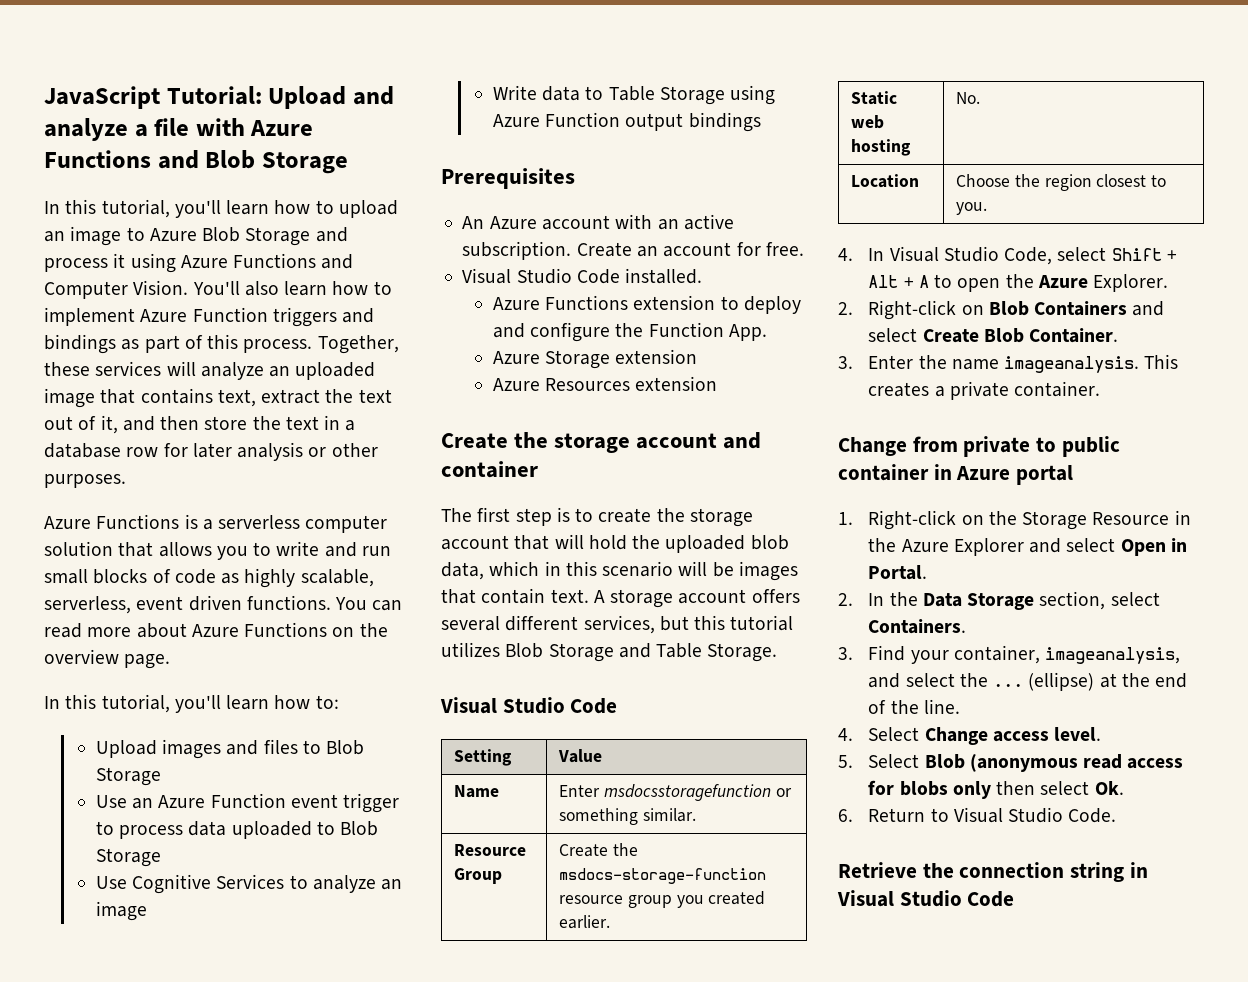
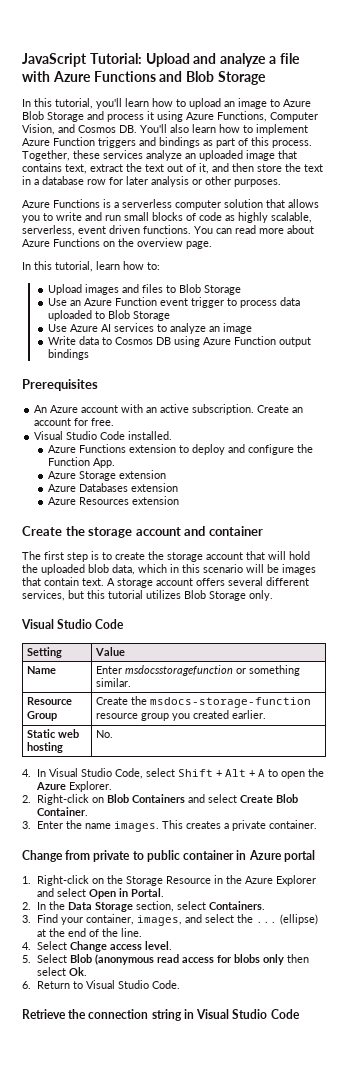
[233,253,354,269] [44,280,189,299] Functions and Computer Vision. -> [217,111,318,122] [22,124,137,135] Functions, Computer Vision, and Cosmos DB.
[166,361,196,376] will -> (143, 154) none
[174,695,221,713] you'll -> (93, 266) none
[132,874,285,894] Cognitive Services -> [70,323,155,332] Azure AI services
[608,86,725,105] Table Storage -> [115,337,172,345] Cosmos DB
(698, 356) none -> [48,483,179,492] // Azure Databases extension
[618,643,778,662] and Table Storage. -> [249,590,273,601] only.
[851,174,920,188] [956,174,1167,191] [956,202,988,215] // Location | Choose the region closest to you. -> (114, 734) none
[1004,356,1140,373] imageanalysis. -> [113,821,159,832] images.
[1045,647,1181,664] imageanalysis, -> [136,915,182,926] images,

